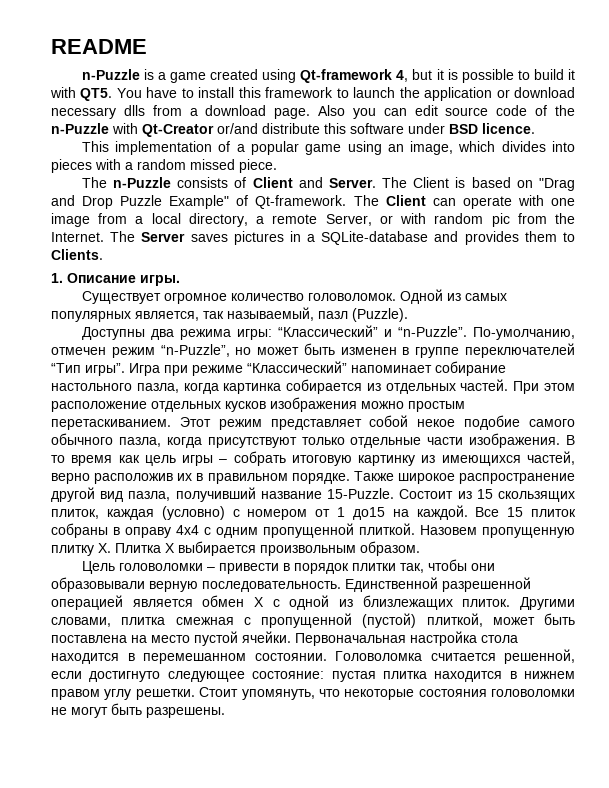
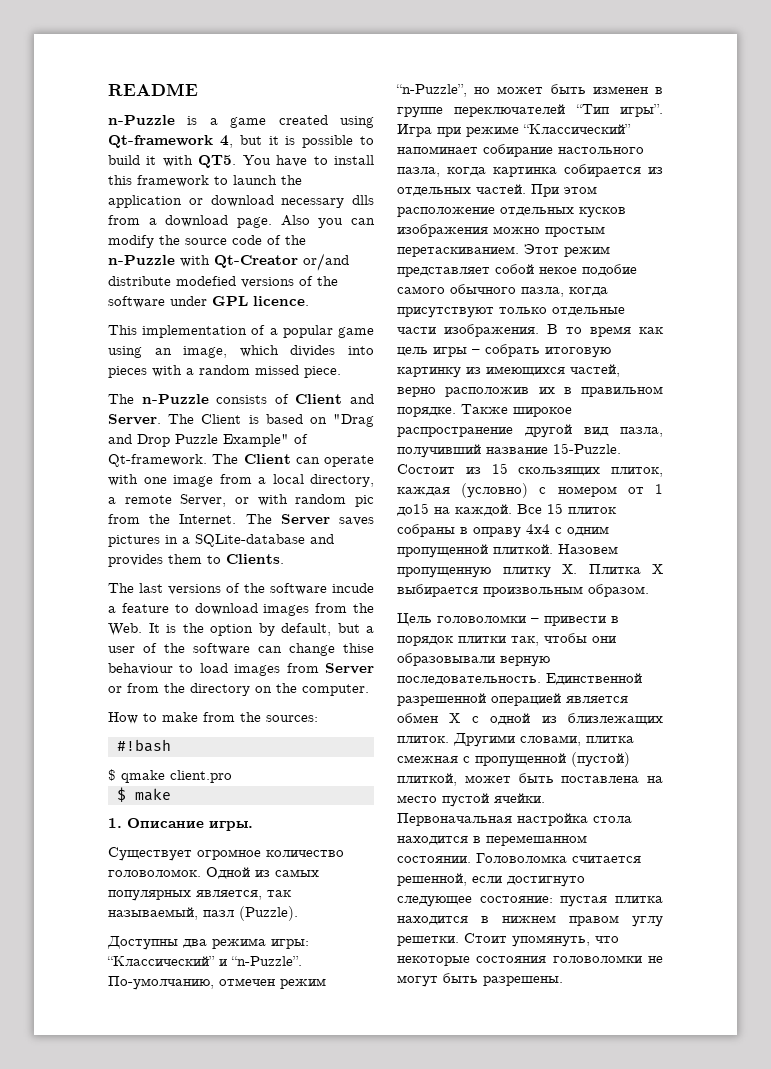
[414,105,438,116] edit -> [108,235,180,248] modify the
[324,123,346,134] this -> [176,276,338,288] modefied versions of the
[449,124,478,134] BSD -> [212,296,248,306] GPL
(103, 254) none -> [108,583,374,595] [108,603,374,616] [108,623,374,636] [108,643,374,656] [108,663,374,676] [108,683,369,696] [108,712,318,724] [116,739,171,752] [108,769,232,783] [116,787,171,802] // The last versions of the software incude a feature to download images from the Web. It is the option by default, but a user of the software can change thise behaviour to load images from Server or from the directory on the computer. // How to make from the sources: // #!bash // $ qmake client.pro // $ make

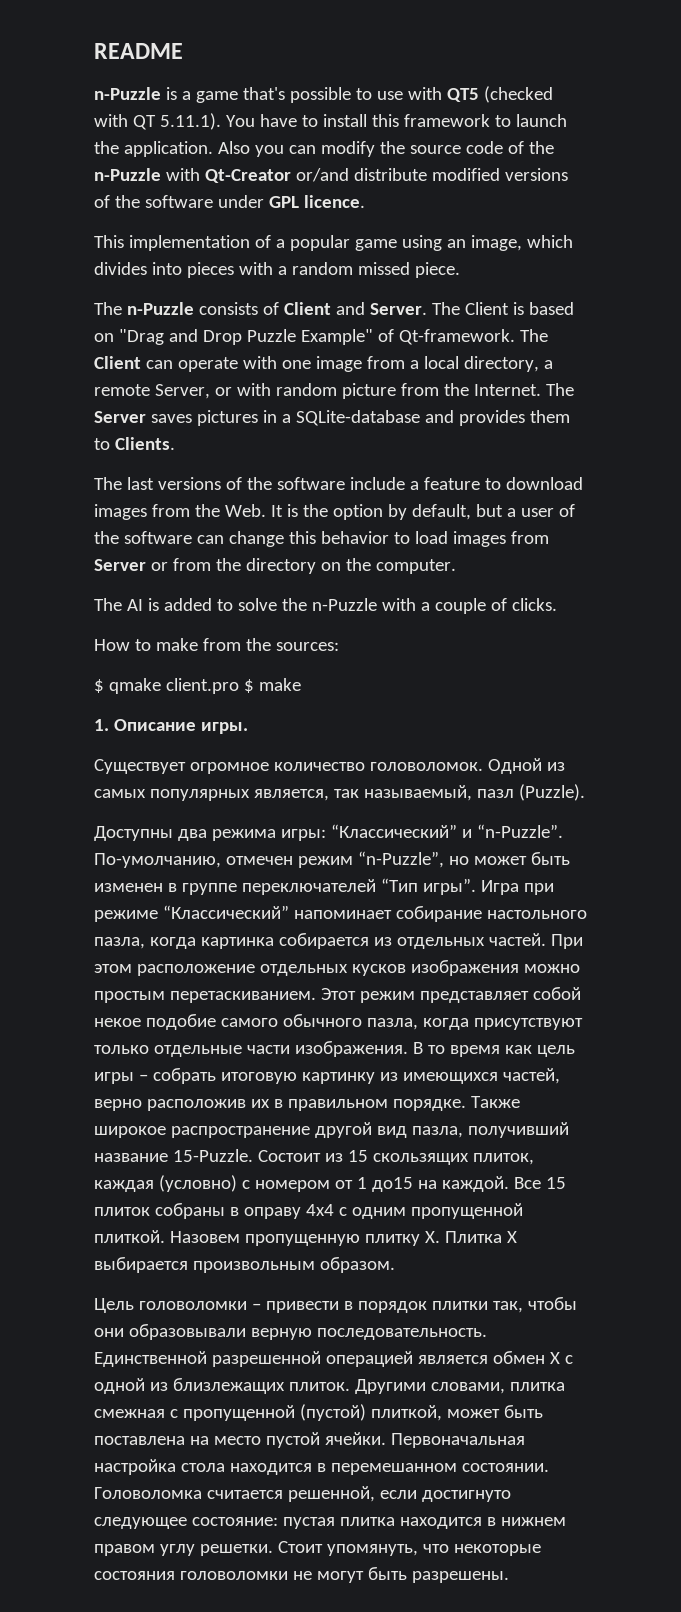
[278,115,374,128] [108,135,374,148] [108,155,237,168] created using Qt-framework 4, but it is possible to build it with QT5. -> [242,86,553,103] [94,113,221,130] that's possible to use with QT5 (checked with QT 5.11.1).
[108,195,374,208] [108,215,272,228] application or download necessary dlls from a download page. -> [123,141,213,157] application.
[176,276,236,286] modefied -> [431,168,500,181] modified
[355,495,374,507] pic -> [341,383,396,399] picture
[332,583,374,593] incude -> [349,477,405,490] include
[343,643,374,653] [108,663,173,675] thise behaviour -> [288,531,389,544] this behavior
(369, 690) none -> [94,598,557,614] // The AI is added to solve the n-Puzzle with a couple of clicks.
[116,739,171,752] // #!bash -> (339, 646) none
(232, 776) // -> (239, 686) none

